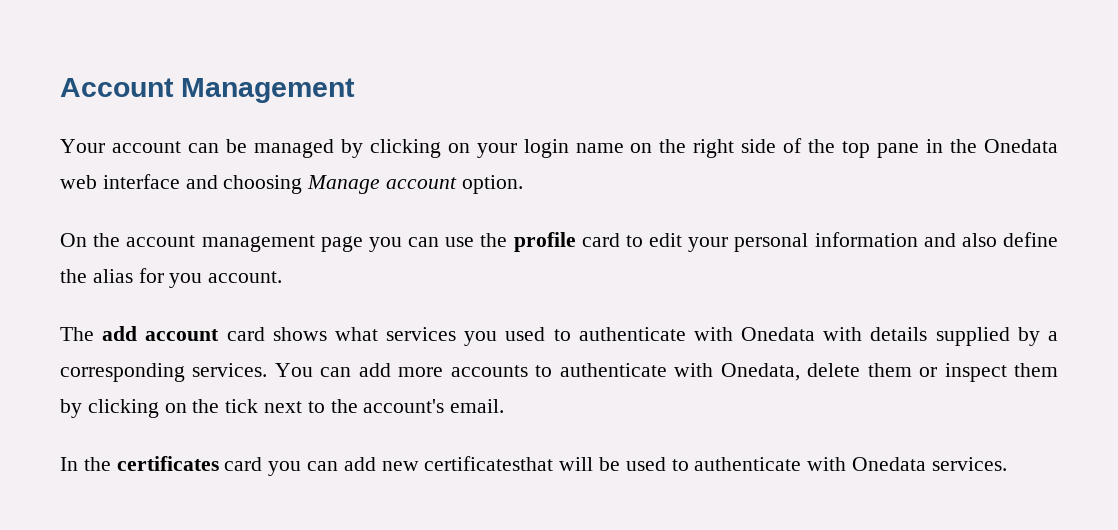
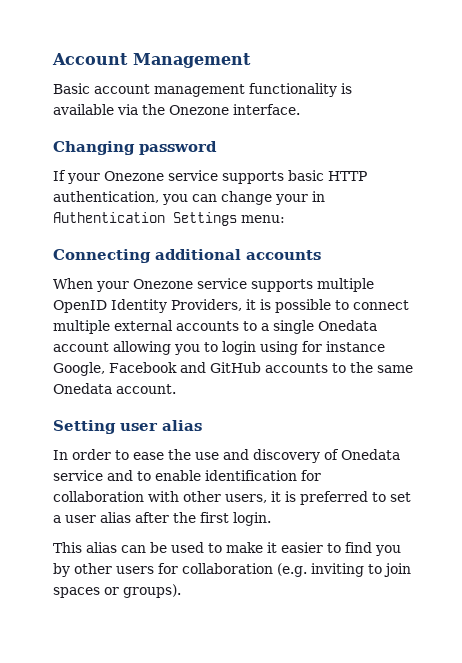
[60,138,1059,158] [60,174,523,194] [60,232,1058,252] [60,268,283,288] [60,326,1058,346] [60,363,1058,382] [60,399,505,418] [60,456,1007,476] Your account can be managed by clicking on your login name on the right side of the top pane in the Onedata web interface and choosing Manage account option. // On the account management page you can use the profile card to edit your personal information and also define the alias for you account. // The add account card shows what services you used to authenticate with Onedata with details supplied by a corresponding services. You can add more accounts to authenticate with Onedata, delete them or inspect them by clicking on the tick next to the account's email. // In the certificates card you can add new certificatesthat will be used to authenticate with Onedata services. -> [53,83,352,97] [53,104,300,115] [53,141,217,155] [53,170,367,184] [53,191,325,205] [53,212,285,226] [53,249,321,263] [53,278,374,292] [53,299,409,313] [53,320,377,334] [53,341,385,355] [53,362,413,376] [53,383,176,394] [53,420,202,434] [53,449,400,463] [53,470,321,481] [53,491,411,505] [53,512,271,526] [53,542,401,556] [53,563,411,577] [53,584,181,598] Basic account management functionality is available via the Onezone interface. // Changing password // If your Onezone service supports basic HTTP authentication, you can change your in Authentication Settings menu: // Connecting additional accounts // When your Onezone service supports multiple OpenID Identity Providers, it is possible to connect multiple external accounts to a single Onedata account allowing you to login using for instance Google, Facebook and GitHub accounts to the same Onedata account. // Setting user alias // In order to ease the use and discovery of Onedata service and to enable identification for collaboration with other users, it is preferred to set a user alias after the first login. // This alias can be used to make it easier to find you by other users for collaboration (e.g. inviting to join spaces or groups).

